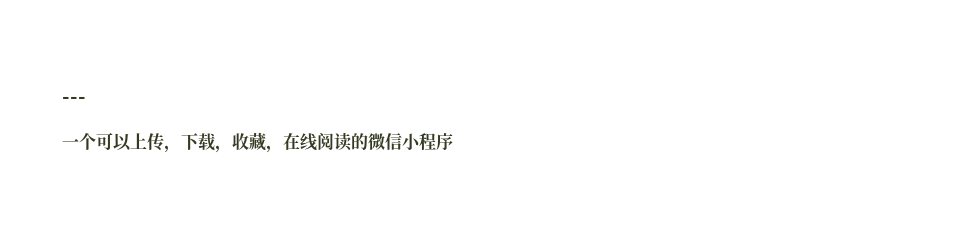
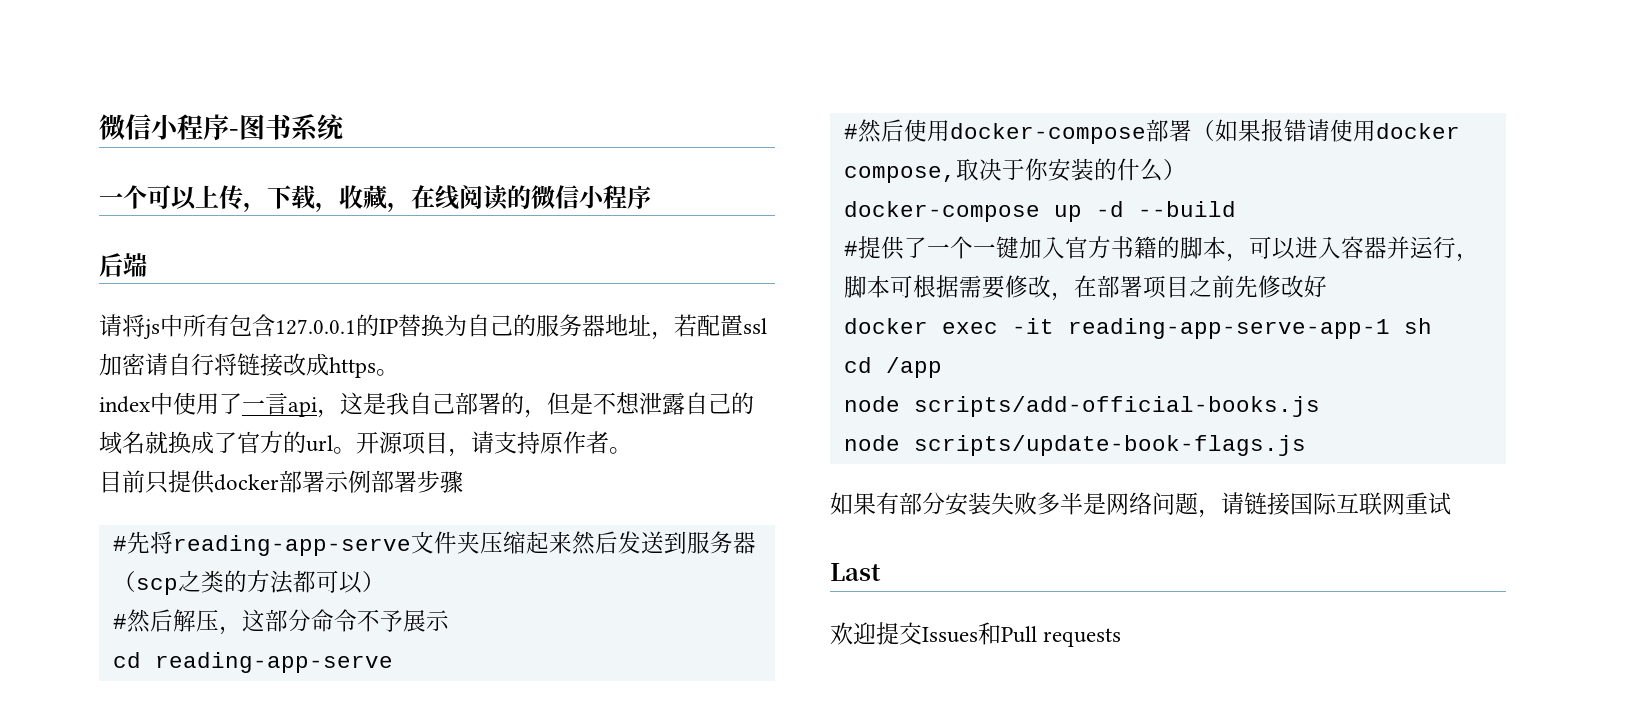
[62,96,86,104] --- -> [99,114,345,141] 微信小程序-图书系统
(453, 141) none -> [99,253,147,277] [99,314,767,340] [99,353,399,378] [99,392,754,418] [99,431,632,457] [99,470,463,494] [112,531,756,556] [112,570,385,595] [112,609,449,635] [112,652,393,673] [843,119,1460,144] [843,158,1186,183] [843,201,1236,222] [843,236,1479,262] [843,275,1327,301] [843,318,1432,339] [843,357,942,378] [843,396,1320,417] [843,435,1306,456] [830,492,1451,518] [830,563,881,581] [830,622,1122,647] // 后端 // 请将js中所有包含127.0.0.1的IP替换为自己的服务器地址，若配置ssl加密请自行将链接改成https。 // index中使用了一言api，这是我自己部署的，但是不想泄露自己的域名就换成了官方的url。开源项目，请支持原作者。 // 目前只提供docker部署示例部署步骤 // #先将reading-app-serve文件夹压缩起来然后发送到服务器（scp之类的方法都可以） // #然后解压，这部分命令不予展示 // cd reading-app-serve // #然后使用docker-compose部署（如果报错请使用docker compose,取决于你安装的什么） // docker-compose up -d --build // #提供了一个一键加入官方书籍的脚本，可以进入容器并运行，脚本可根据需要修改，在部署项目之前先修改好 // docker exec -it reading-app-serve-app-1 sh // cd /app // node scripts/add-official-books.js // node scripts/update-book-flags.js // 如果有部分安装失败多半是网络问题，请链接国际互联网重试 // Last // 欢迎提交Issues和Pull requests

